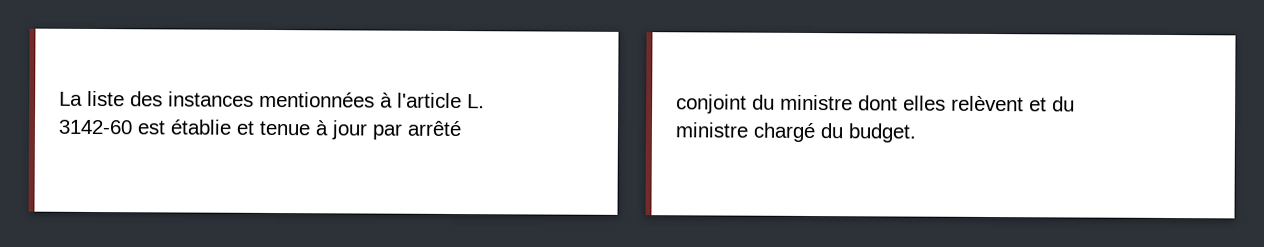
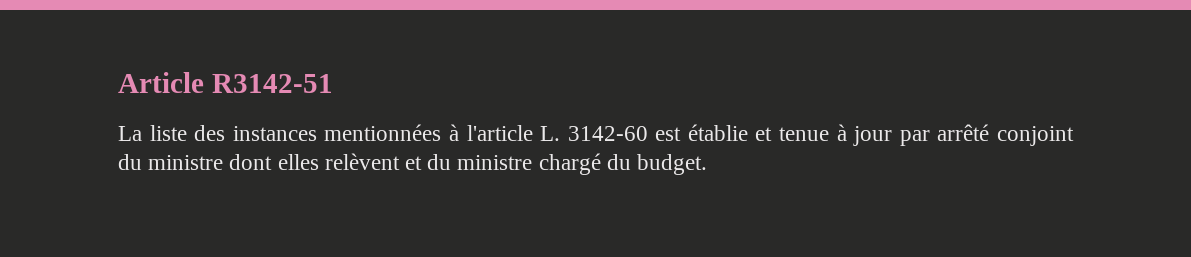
(59, 98) none -> [118,72,333,93] Article R3142-51 //

